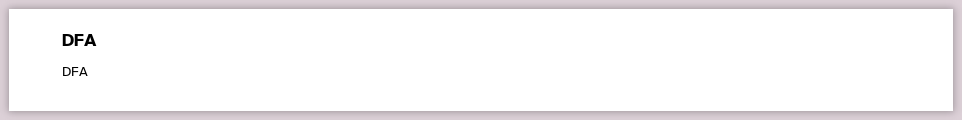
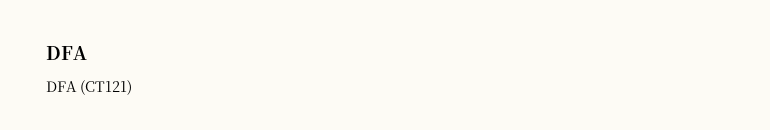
(88, 71) none -> [80,80,132,95] (CT121)

